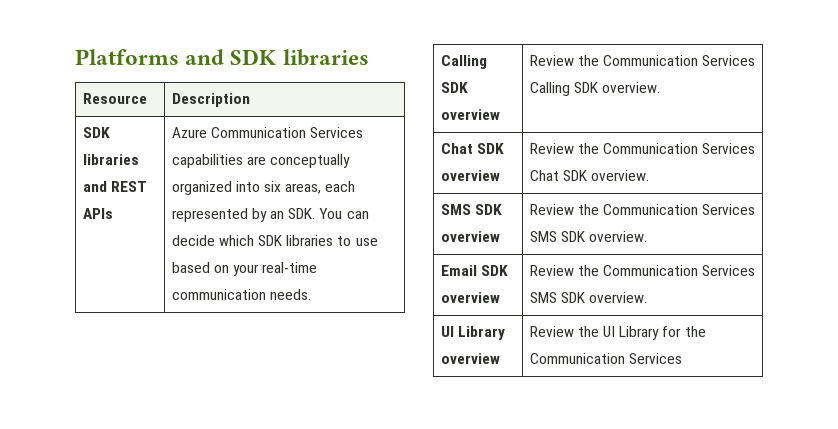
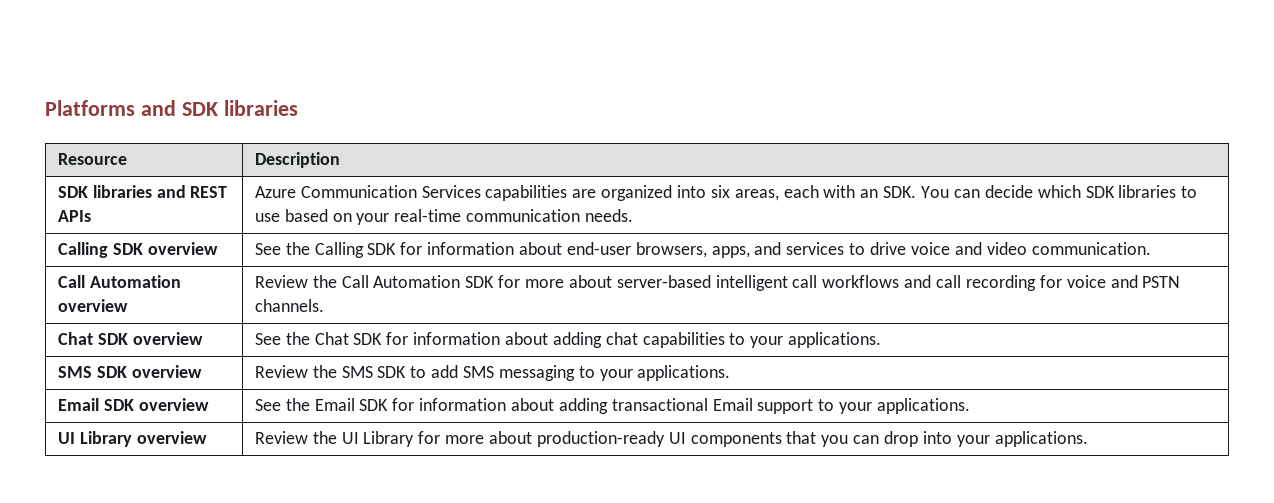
[270,154,351,168] conceptually -> (597, 193) none
[171,208,267,222] represented by -> [823,185,856,198] with
[529,55,756,66] [529,82,661,96] [440,143,504,154] [440,170,500,181] [529,143,756,154] [529,170,650,181] Review the Communication Services Calling SDK overview. // Chat SDK overview | Review the Communication Services Chat SDK overview. -> [254,242,1151,258] [57,275,181,288] [57,299,128,312] [254,275,1181,291] [254,299,324,312] [57,332,203,345] [254,332,882,348] See the Calling SDK for information about end-user browsers, apps, and services to drive voice and video communication. // Call Automation overview | Review the Call Automation SDK for more about server-based intelligent call workflows and call recording for voice and PSTN channels. // Chat SDK overview | See the Chat SDK for information about adding chat capabilities to your applications.
[603,204,756,215] [529,231,648,242] [440,265,508,276] [440,292,500,303] [529,265,756,276] [529,292,648,303] Communication Services SMS SDK overview. // Email SDK overview | Review the Communication Services SMS SDK overview. -> [341,365,731,381] [57,398,209,411] [254,398,971,414] SMS SDK to add SMS messaging to your applications. // Email SDK overview | See the Email SDK for information about adding transactional Email support to your applications.
[684,326,706,337] [529,353,682,364] the Communication Services -> [445,431,1088,447] more about production-ready UI components that you can drop into your applications.

